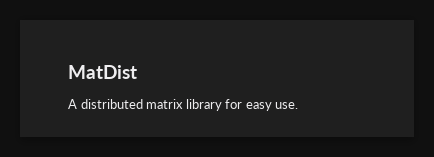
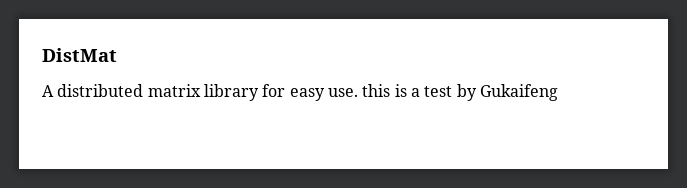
[68,65,137,79] MatDist -> [42,48,117,62] DistMat
(299, 105) none -> [362,84,558,101] this is a test by Gukaifeng

